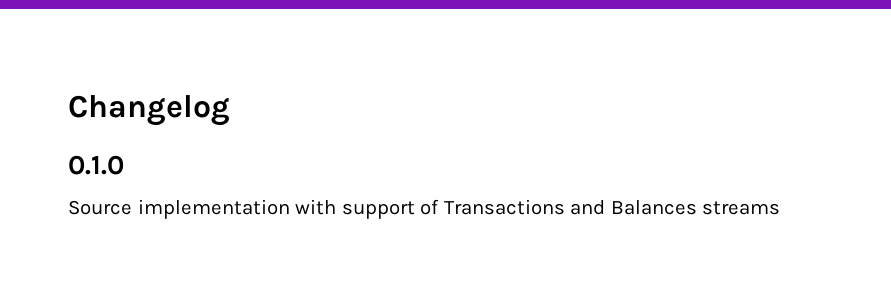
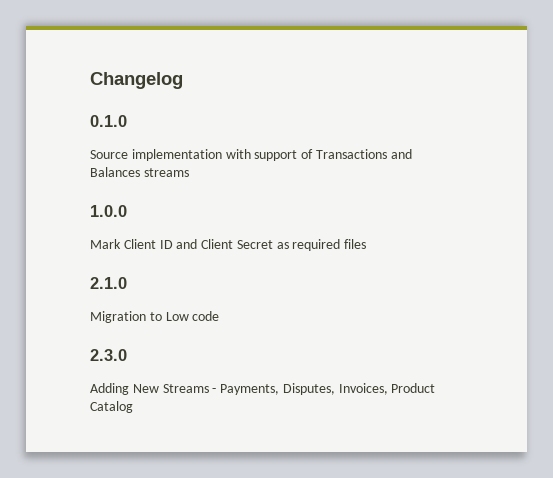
(781, 208) none -> [90,205,127,217] [90,239,367,251] [90,277,127,289] [90,311,220,323] [90,349,127,361] [90,383,436,395] [90,401,133,413] // 1.0.0 // Mark Client ID and Client Secret as required files // 2.1.0 // Migration to Low code // 2.3.0 // Adding New Streams - Payments, Disputes, Invoices, Product Catalog

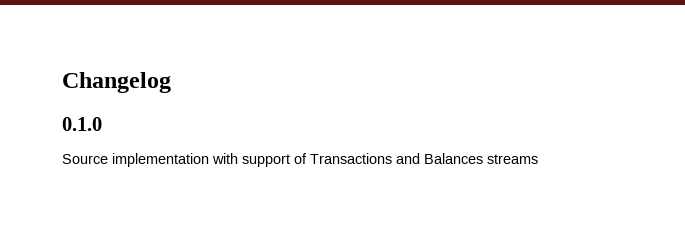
[90,205,127,217] [90,239,367,251] [90,277,127,289] [90,311,220,323] [90,349,127,361] [90,383,436,395] [90,401,133,413] // 1.0.0 // Mark Client ID and Client Secret as required files // 2.1.0 // Migration to Low code // 2.3.0 // Adding New Streams - Payments, Disputes, Invoices, Product Catalog -> (538, 159) none

